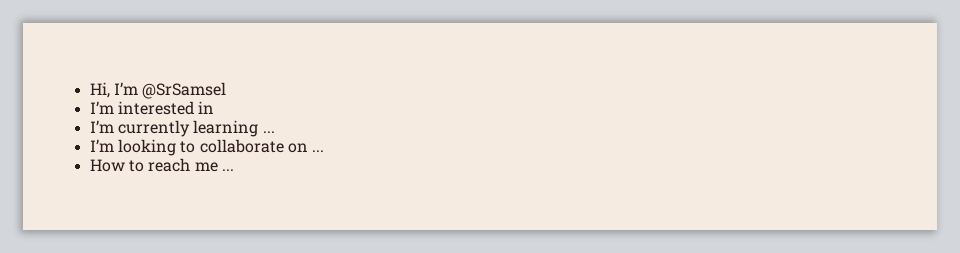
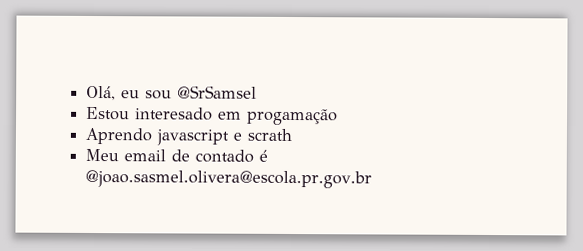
[89,82,227,99] [89,101,215,115] [89,120,275,137] [89,139,325,156] [89,158,234,172] Hi, I’m @SrSamsel // I’m interested in // I’m currently learning ... // I’m looking to collaborate on ... // How to reach me ... -> [86,85,258,101] [86,106,339,126] [85,127,293,146] [85,148,269,163] [85,169,373,189] Olá, eu sou @SrSamsel // Estou interesado em progamação // Aprendo javascript e scrath // Meu email de contado é @joao.sasmel.olivera@escola.pr.gov.br

